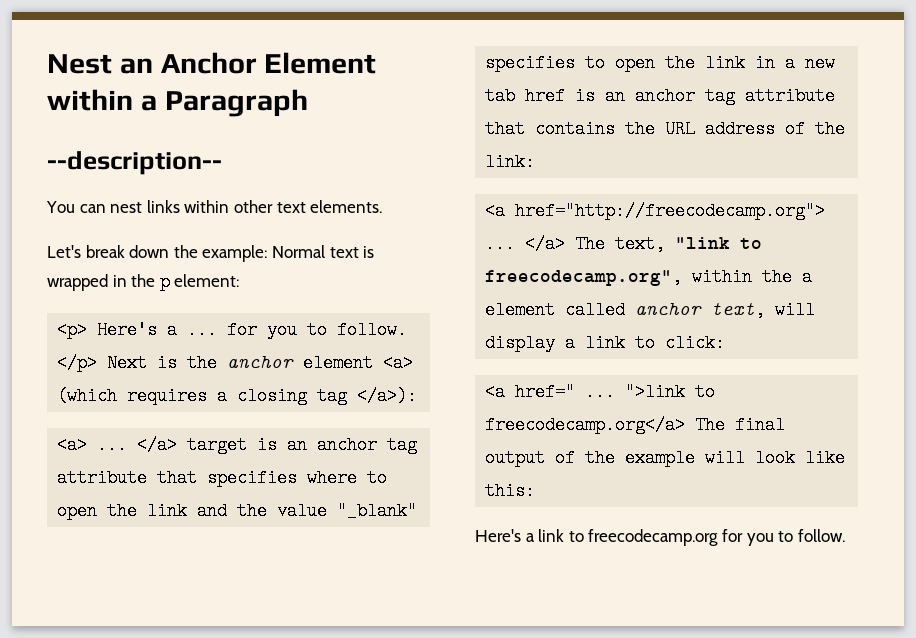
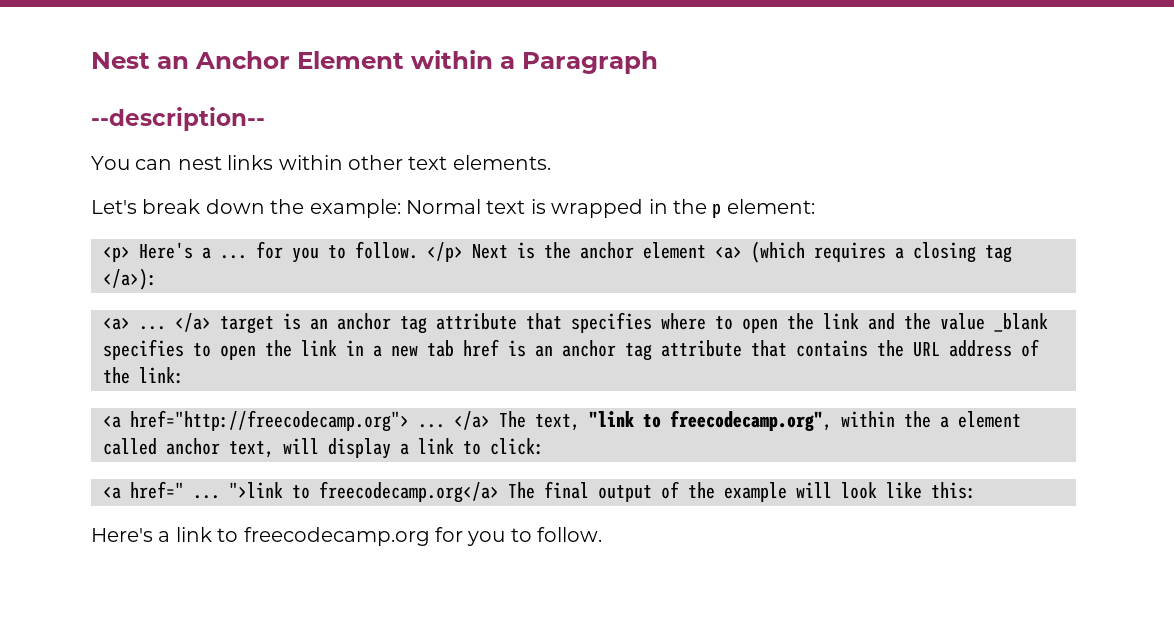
[337,502,418,520] "_blank" -> [994,313,1048,332] _blank

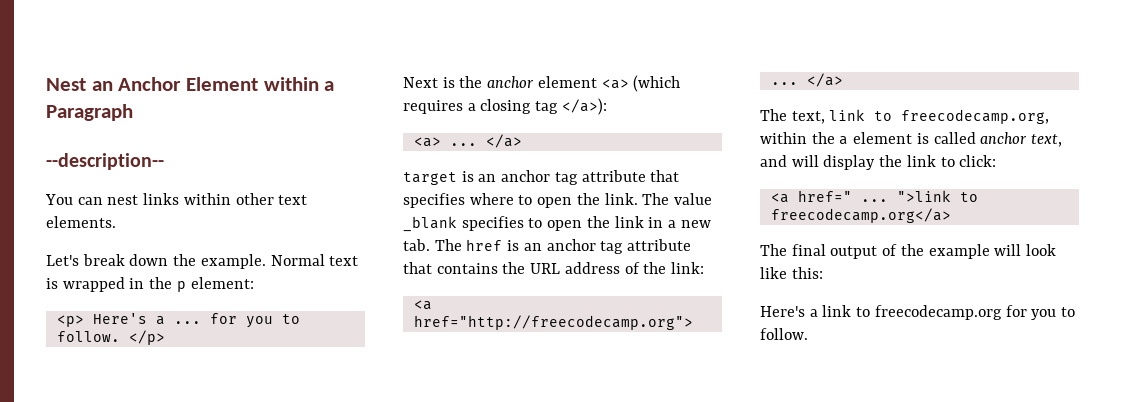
[309,199,401,218] example: -> [200,254,266,269] example.
(463, 252) none -> (165, 337) //
(211, 322) none -> (522, 141) //
[823,313,931,330] link and the -> [604,193,670,205] link. The
[427,340,454,357] tab -> [403,239,462,251] tab. The
(490, 420) none -> (843, 80) //
[589,410,832,431] "link to freecodecamp.org", -> [829,109,1050,124] link to freecodecamp.org,
(1021, 419) none -> [916,133,929,144] is
(274, 449) none -> [760,155,787,167] and
[400,443,409,455] a -> [879,155,903,167] the
(499, 492) none -> (951, 215) //

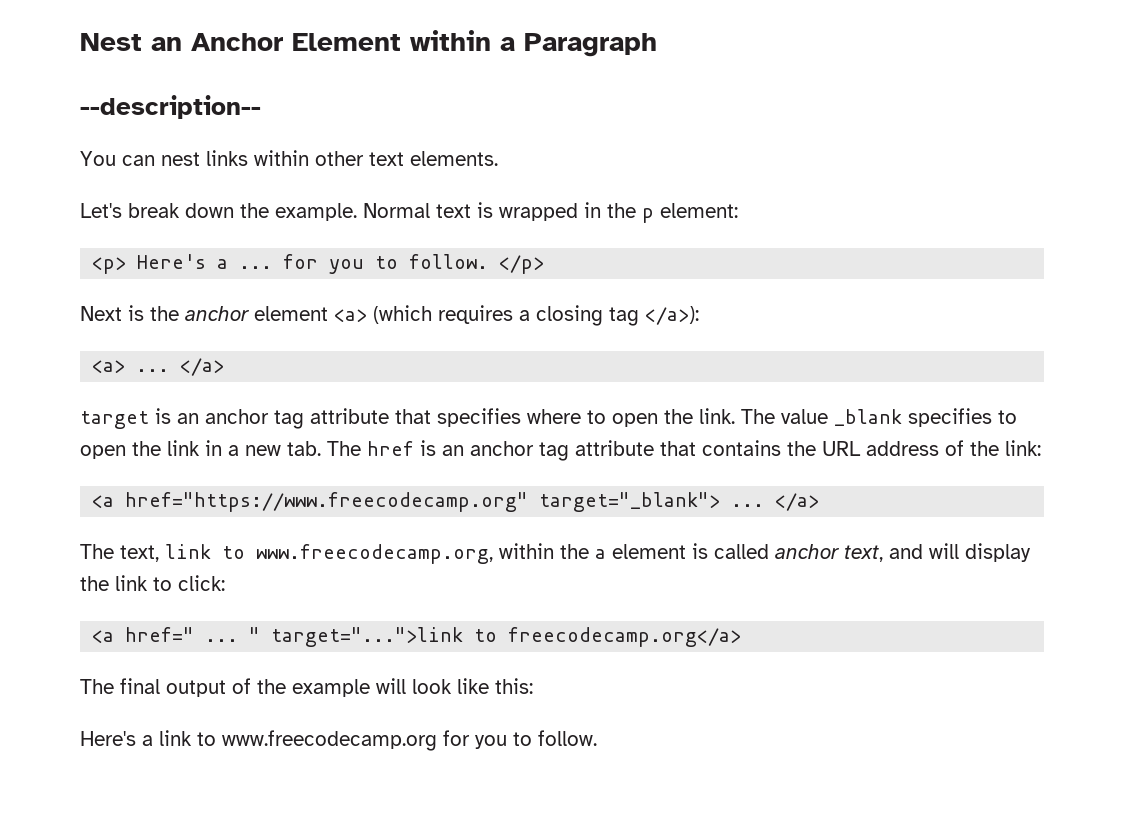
[413,315,693,330] href="http://freecodecamp.org"> -> [125,492,721,512] href="https://www.freecodecamp.org" target="_blank">
[901,109,1050,124] freecodecamp.org, -> [256,544,493,564] www.freecodecamp.org,
[896,190,951,202] ">link -> [249,627,464,647] " target="...">link
[874,305,1002,320] freecodecamp.org -> [222,730,437,751] www.freecodecamp.org

